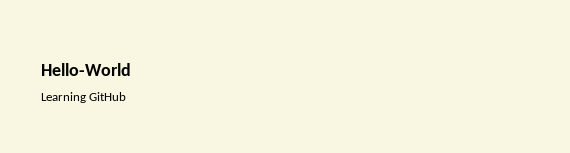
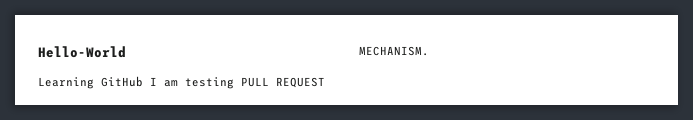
(127, 96) none -> [150,77,325,89] [359,46,429,56] I am testing PULL REQUEST MECHANISM.

